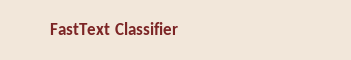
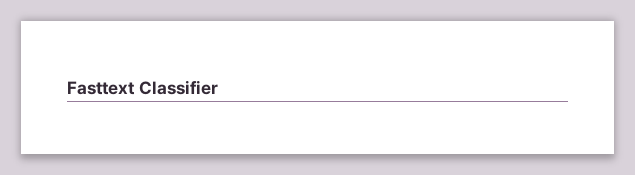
[50,23,110,35] FastText -> [67,81,135,95] Fasttext

